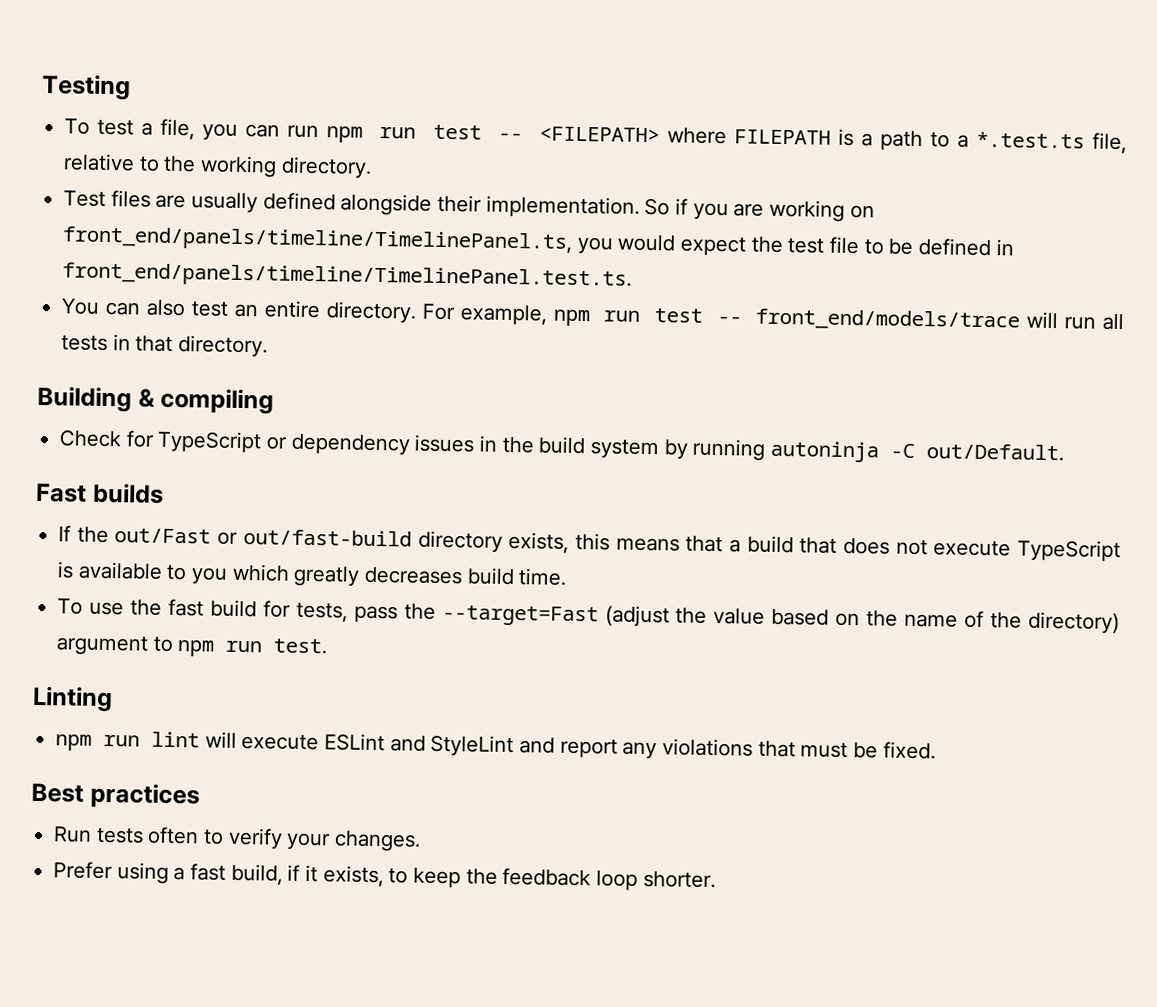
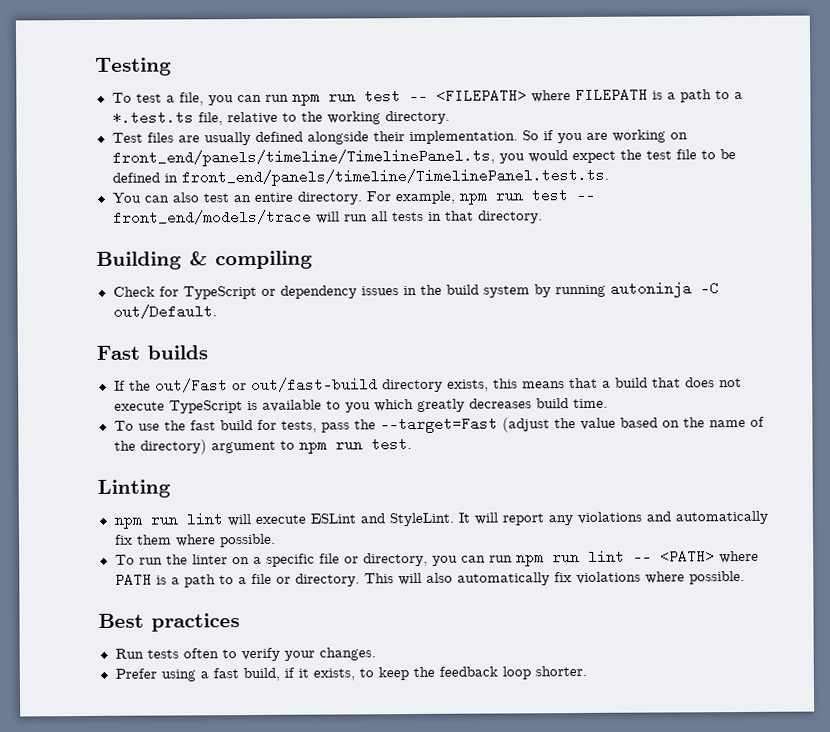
[430,734,936,760] StyleLint and report any violations that must be fixed. -> [388,510,768,527] [114,533,276,548] [114,549,759,567] [114,570,745,588] StyleLint. It will report any violations and automatically fix them where possible. // To run the linter on a specific file or directory, you can run npm run lint -- <PATH> where PATH is a path to a file or directory. This will also automatically fix violations where possible.

